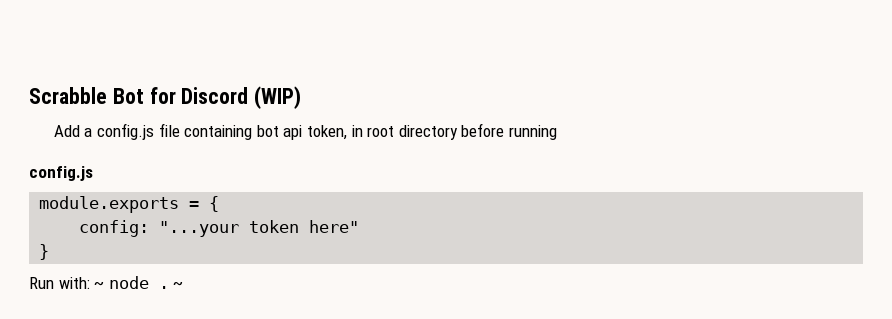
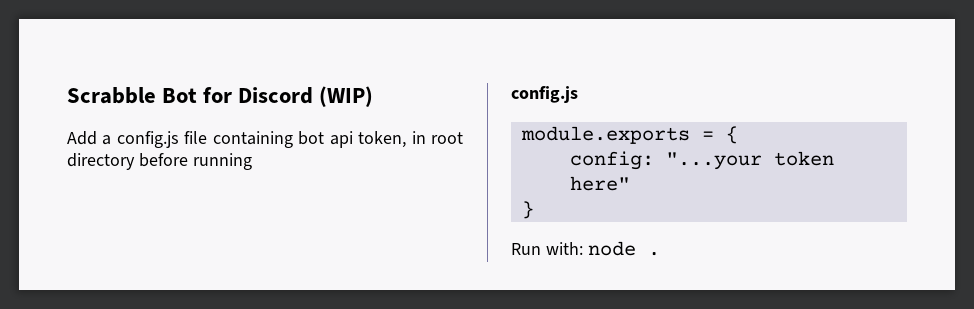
[94,281,105,289] ~ -> (583, 248) none
[173,281,184,289] ~ -> (660, 254) none

